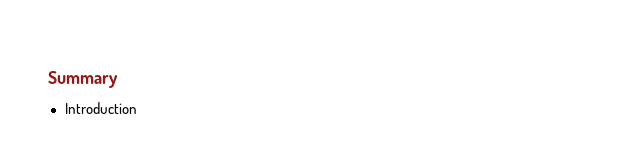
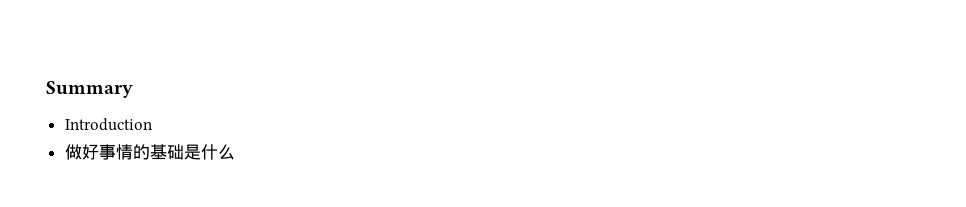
(137, 108) none -> [64,144,235,160] // 做好事情的基础是什么

